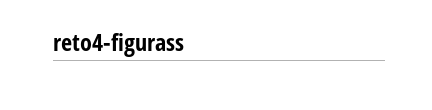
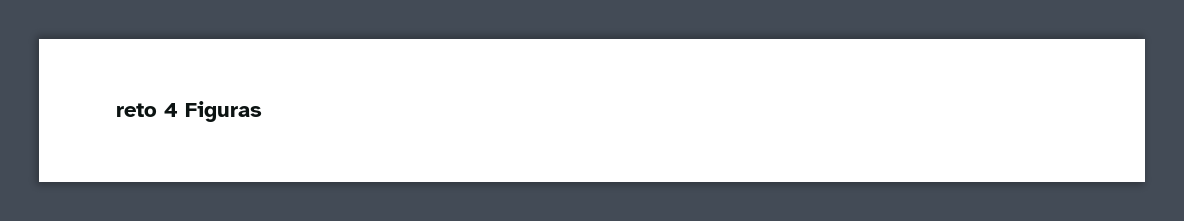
[53,33,184,57] reto4-figurass -> [116,101,262,122] reto 4 Figuras

